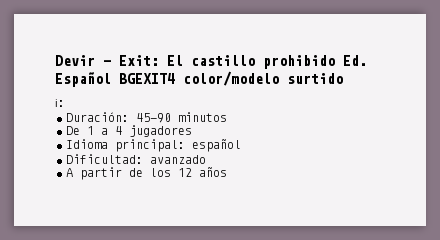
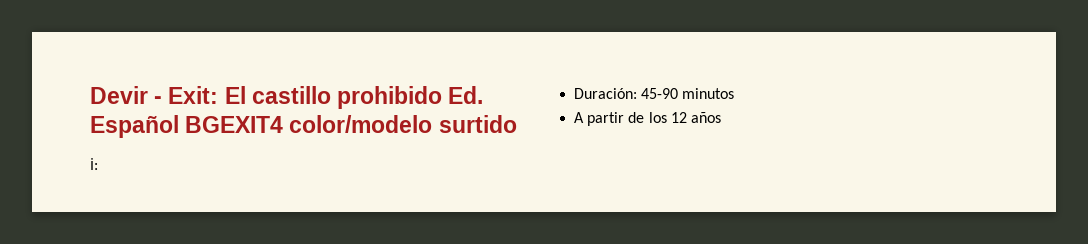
[66,125,192,137] [66,139,241,152] [66,154,206,164] // De 1 a 4 jugadores // Idioma principal: español // Dificultad: avanzado -> (735, 93) none

